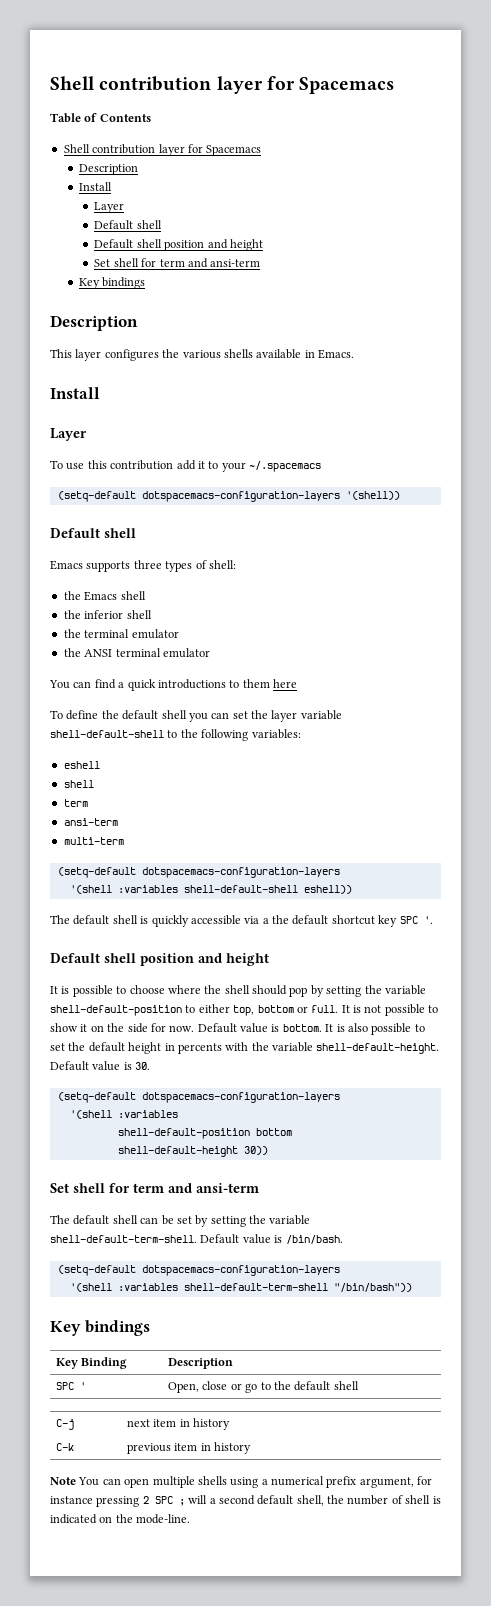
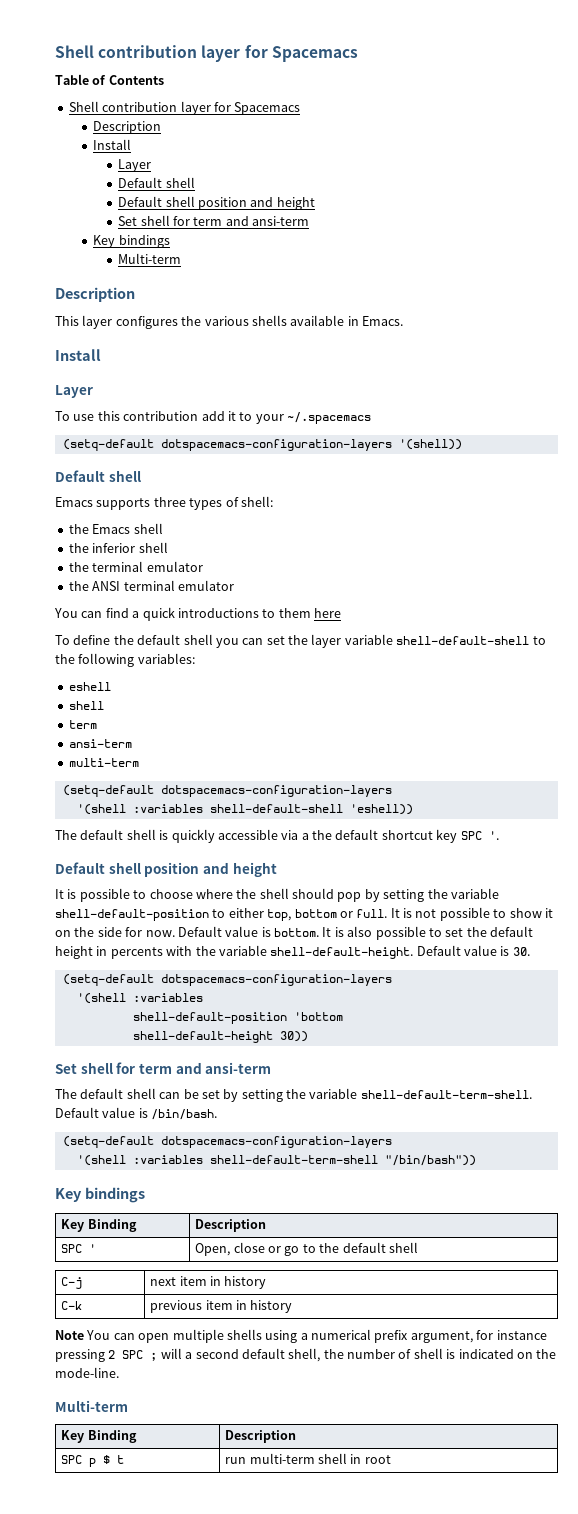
(146, 283) none -> [118,253,182,264] // Multi-term
[303,885,352,894] eshell)) -> [349,804,413,815] 'eshell))
[255,1128,292,1136] bottom -> [293,1012,343,1021] 'bottom
(191, 1519) none -> [55,1400,128,1412] [61,1430,137,1443] [225,1430,297,1443] [61,1455,125,1467] [225,1453,391,1464] // Multi-term // Key Binding | Description // SPC p $ t | run multi-term shell in root

